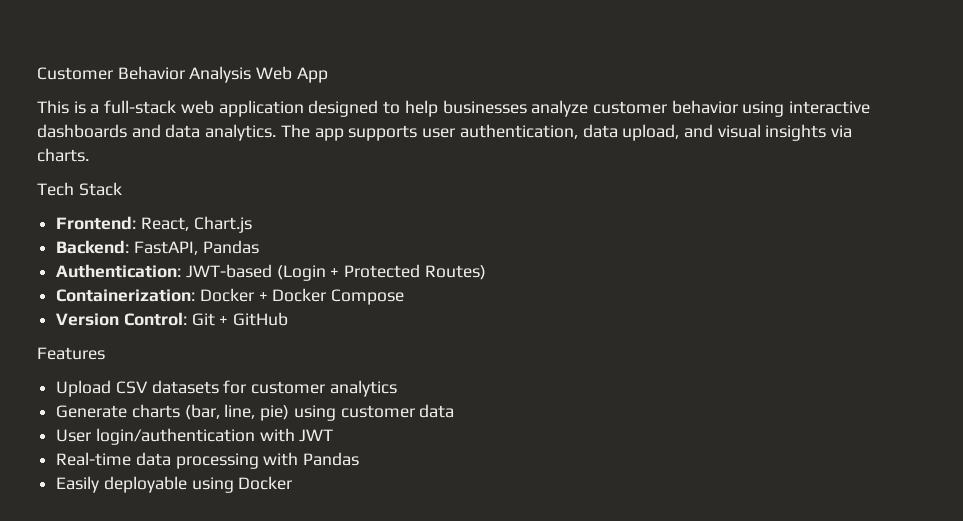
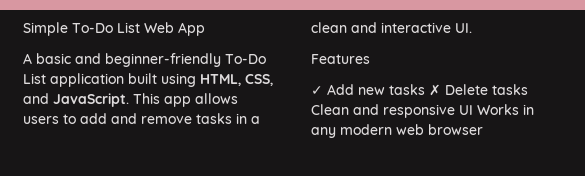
[37,66,252,83] Customer Behavior Analysis -> [23,22,140,36] Simple To-Do List
[37,100,871,117] [37,124,853,141] [37,148,89,162] [37,182,122,196] [56,216,252,233] [56,240,259,255] [56,264,486,281] [56,288,405,305] [56,312,289,326] [37,347,105,360] [56,380,397,397] [56,404,455,421] [56,428,334,445] [56,452,360,469] [56,476,293,493] This is a full-stack web application designed to help businesses analyze customer behavior using interactive dashboards and data analytics. The app supports user authentication, data upload, and visual insights via charts. // Tech Stack // Frontend: React, Chart.js // Backend: FastAPI, Pandas // Authentication: JWT-based (Login + Protected Routes) // Containerization: Docker + Docker Compose // Version Control: Git + GitHub // Features // Upload CSV datasets for customer analytics // Generate charts (bar, line, pie) using customer data // User login/authentication with JWT // Real-time data processing with Pandas // Easily deployable using Docker -> [23,53,266,67] [23,73,273,87] [23,93,238,107] [23,113,260,124] [311,22,472,33] [311,54,370,64] [311,84,528,96] [311,104,534,118] [311,124,483,138] A basic and beginner-friendly To-Do List application built using HTML, CSS, and JavaScript. This app allows users to add and remove tasks in a clean and interactive UI. // Features // ✓ Add new tasks ✗ Delete tasks Clean and responsive UI Works in any modern web browser

